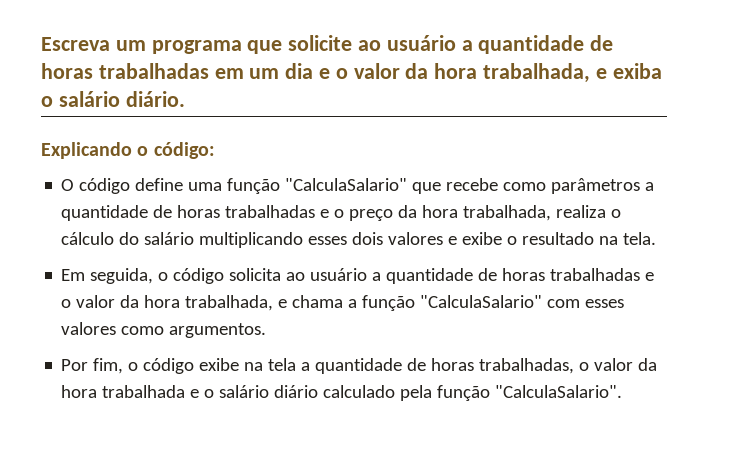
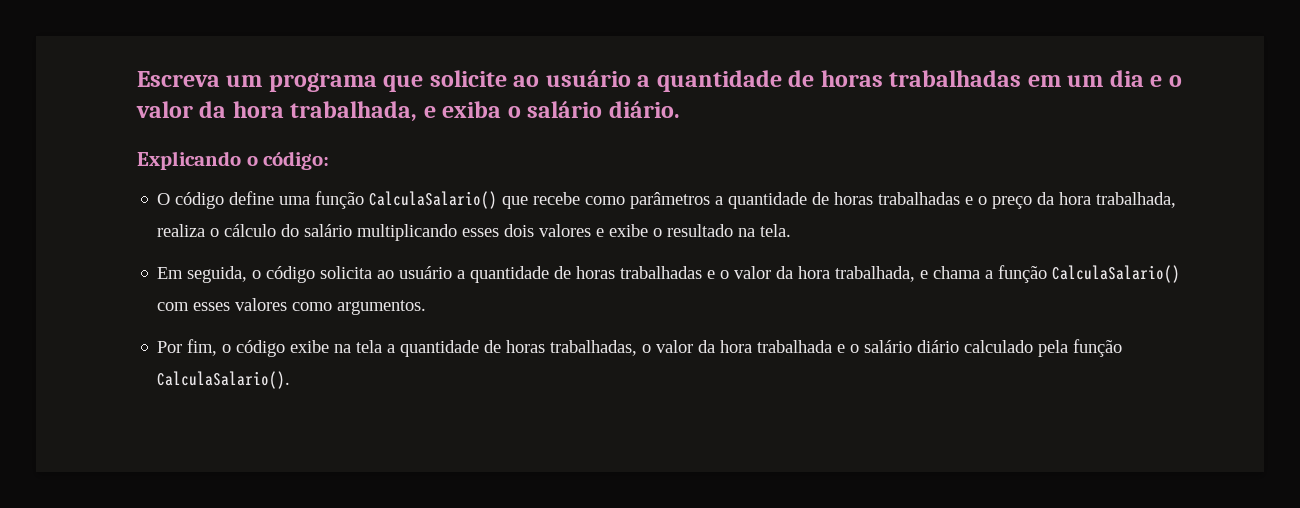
[285,178,408,191] "CalculaSalario" -> [369,191,498,209] CalculaSalario()
[420,295,543,308] "CalculaSalario" -> [1052,265,1181,283] CalculaSalario()
[495,385,623,398] "CalculaSalario". -> [157,371,291,389] CalculaSalario().

